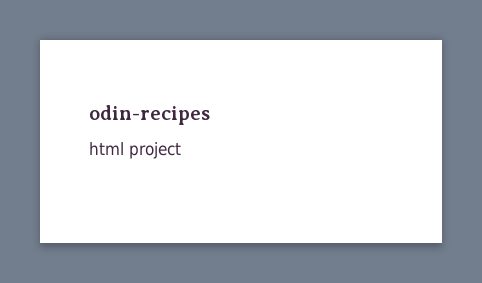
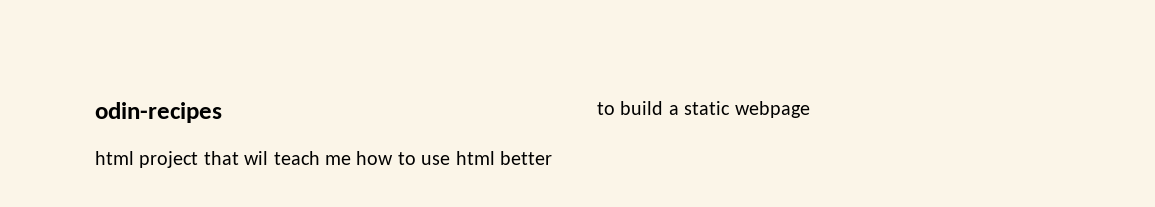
(181, 150) none -> [203,151,552,165] [597,101,810,118] that wil teach me how to use html better to build a static webpage

